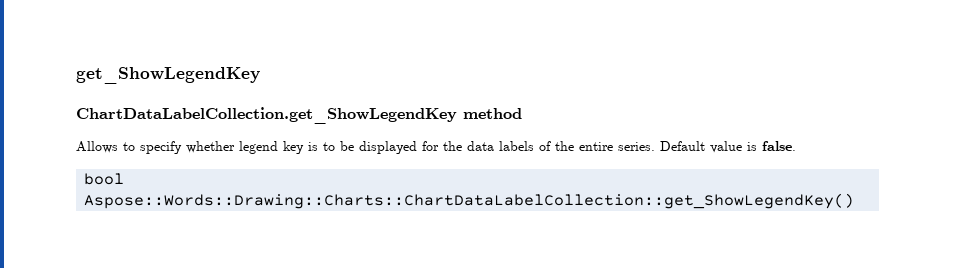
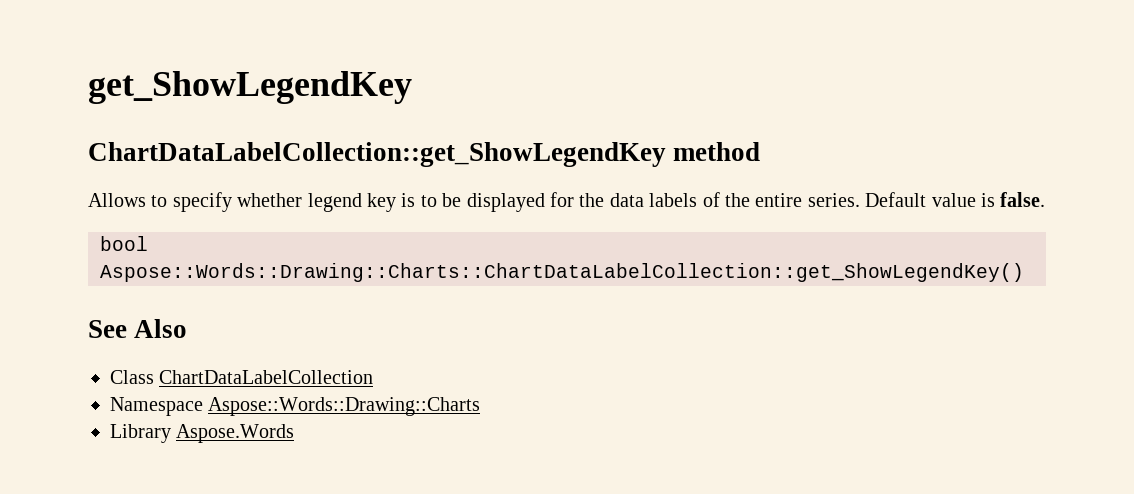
[76,107,457,124] ChartDataLabelCollection.get_ShowLegendKey -> [88,142,666,167] ChartDataLabelCollection::get_ShowLegendKey
(855, 201) none -> [88,319,188,338] [110,370,374,384] [110,397,481,416] [110,424,295,443] // See Also // Class ChartDataLabelCollection // Namespace Aspose::Words::Drawing::Charts // Library Aspose.Words

